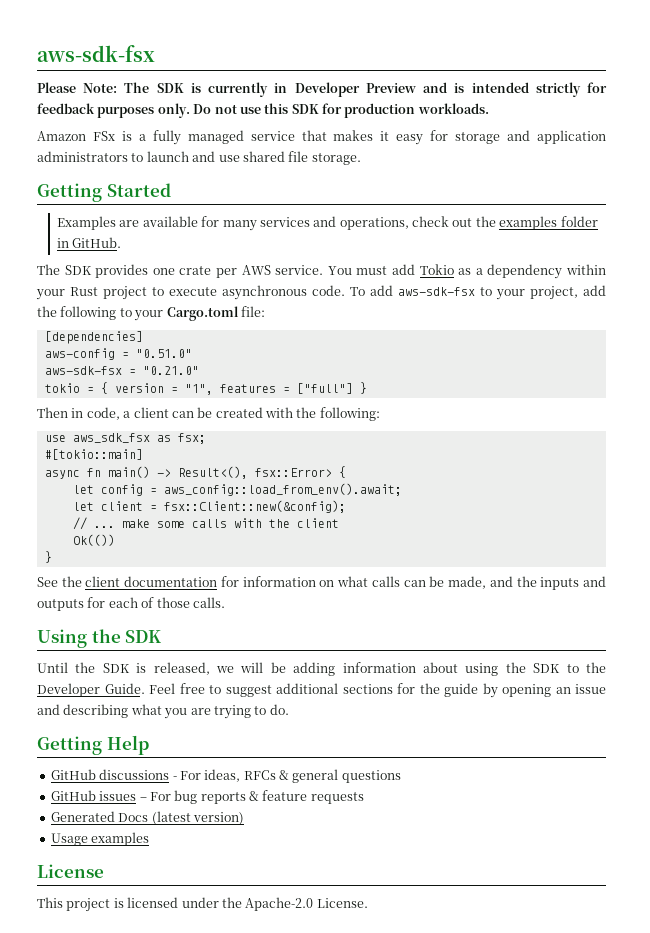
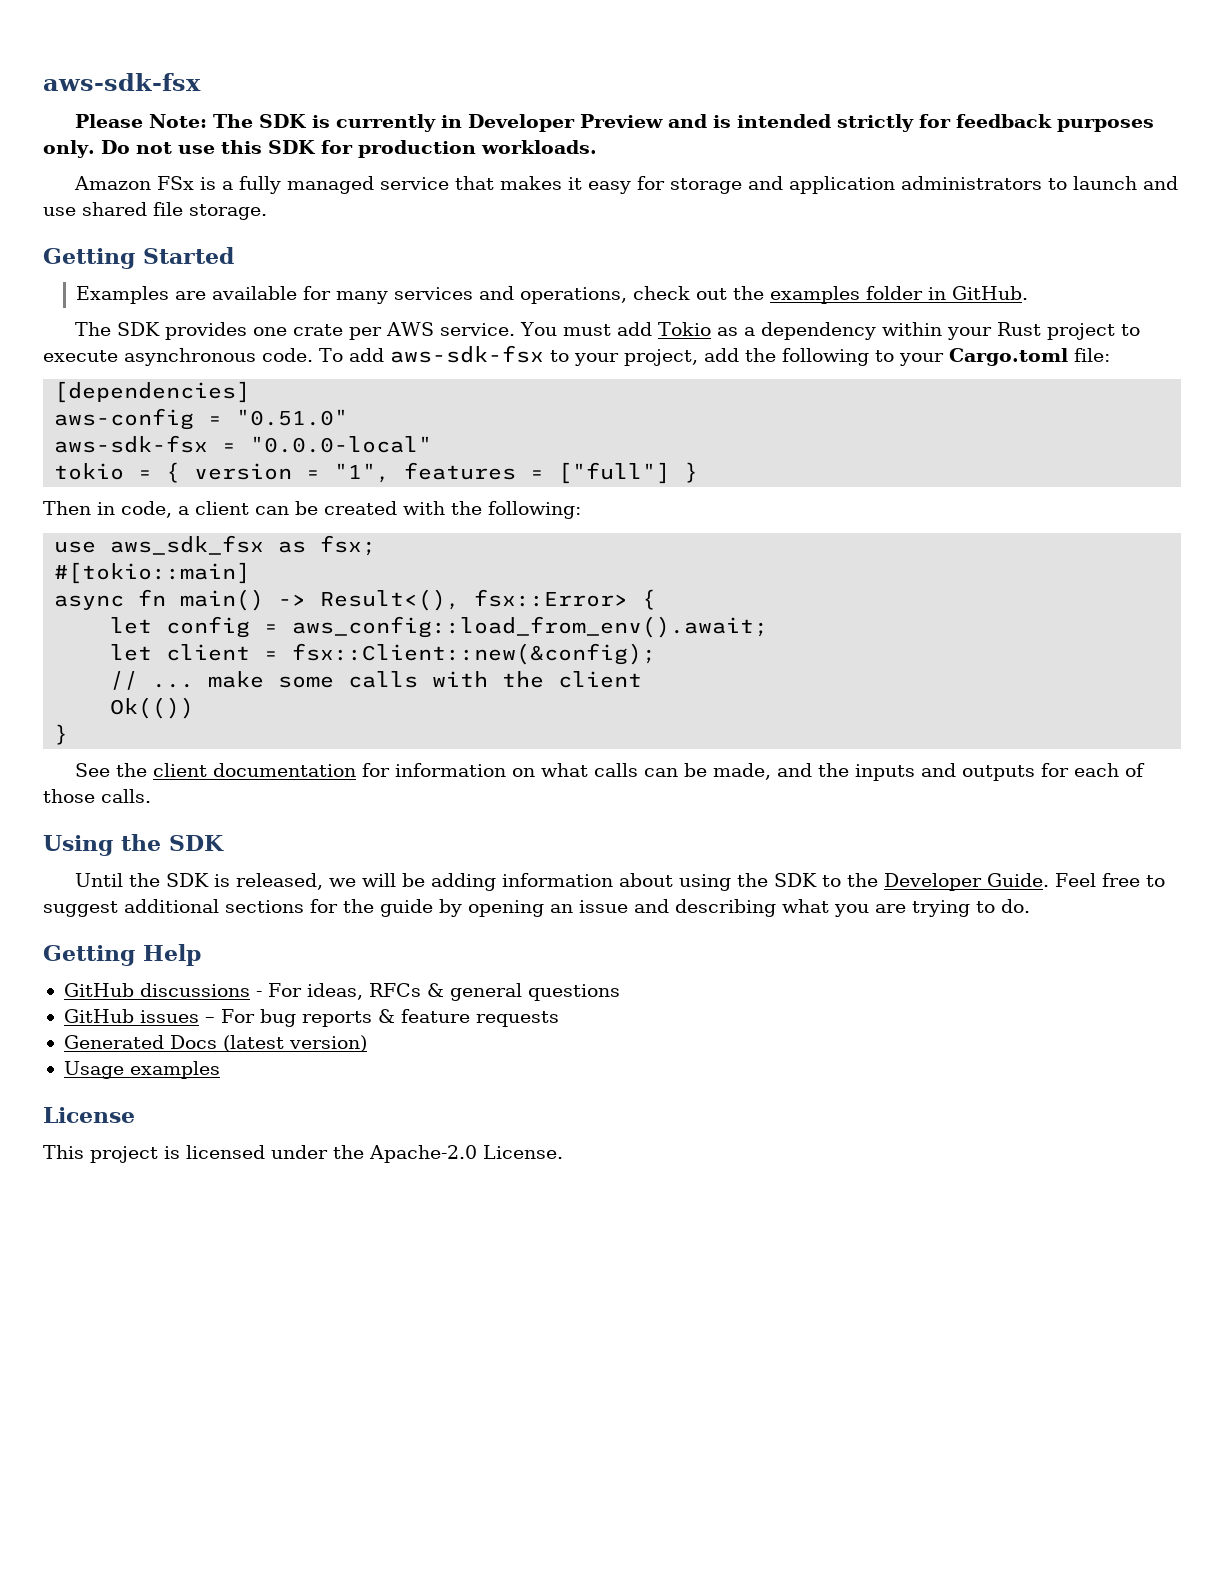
[142,366,199,375] "0.21.0" -> [250,436,433,453] "0.0.0-local"

